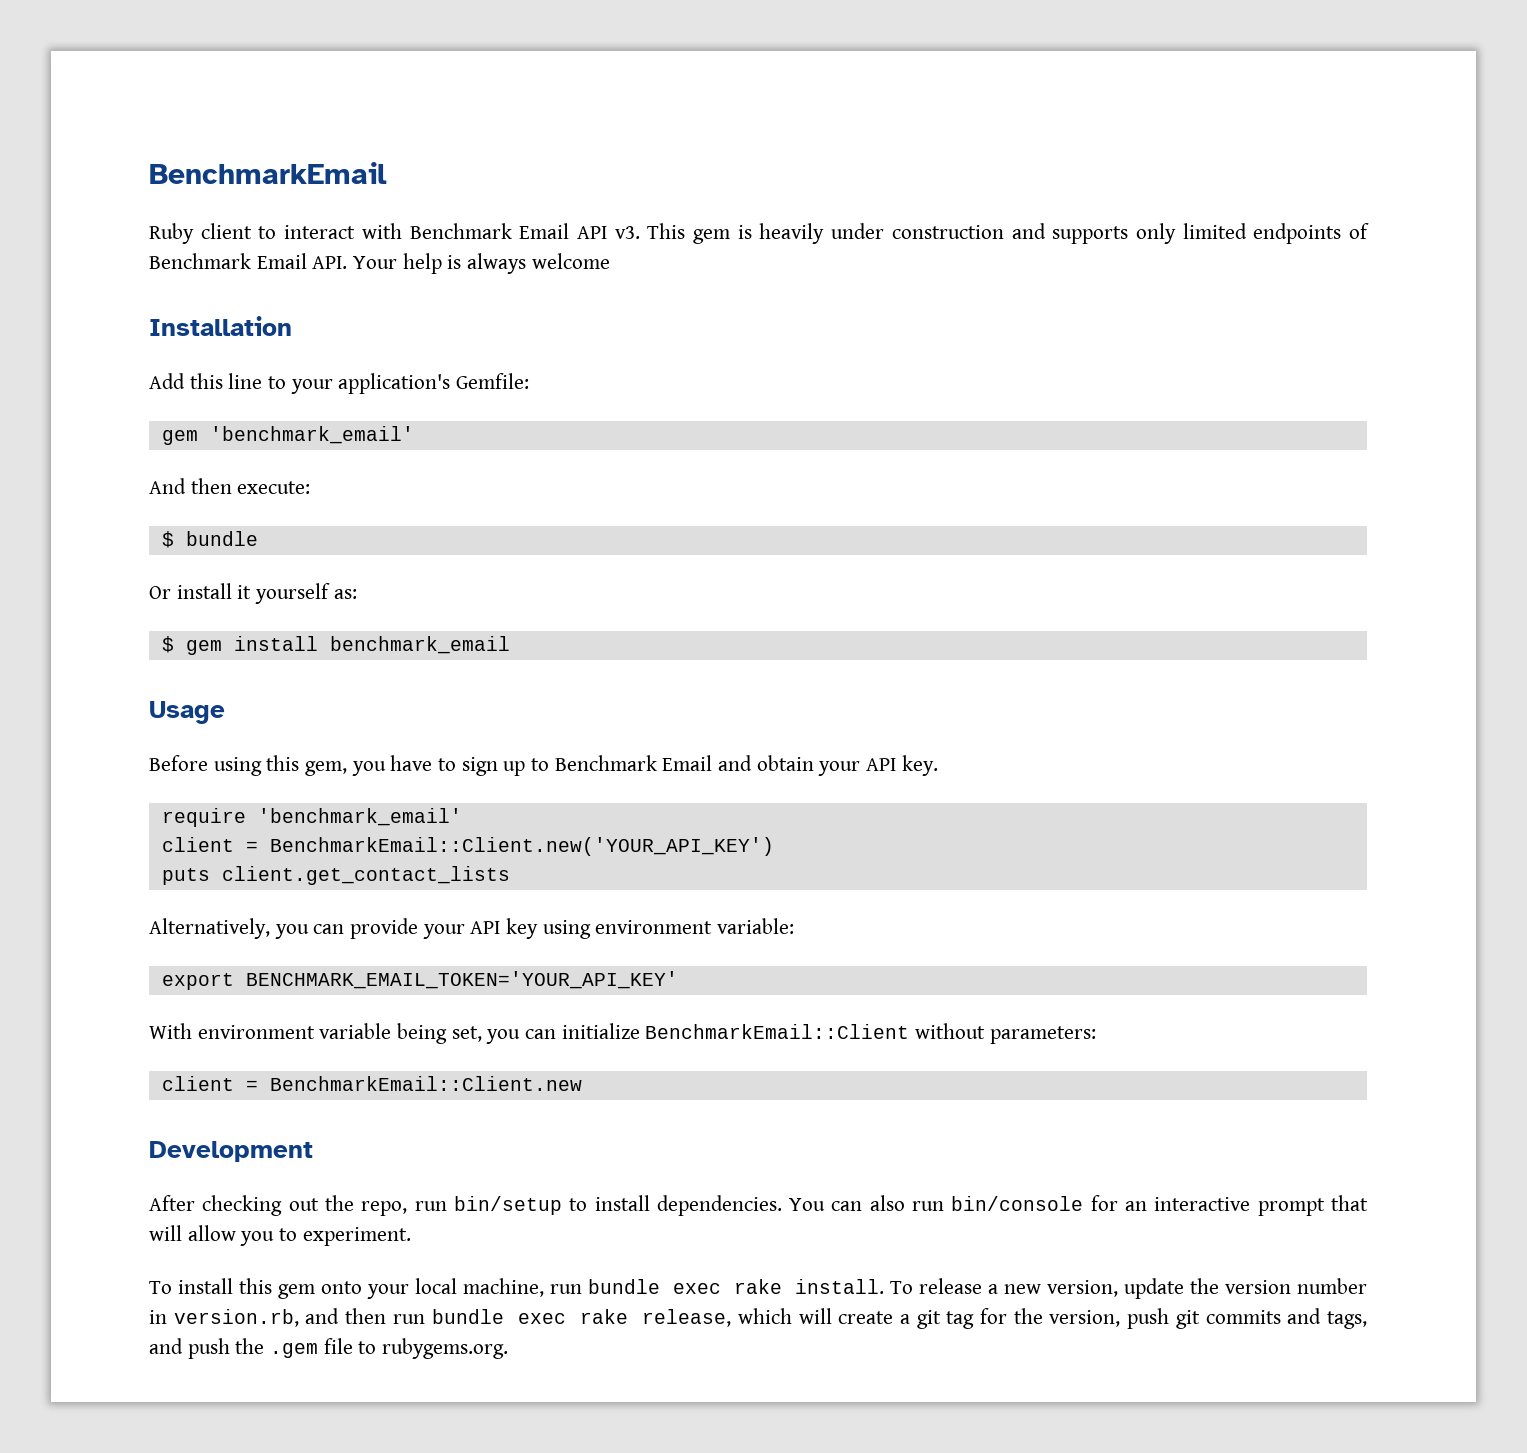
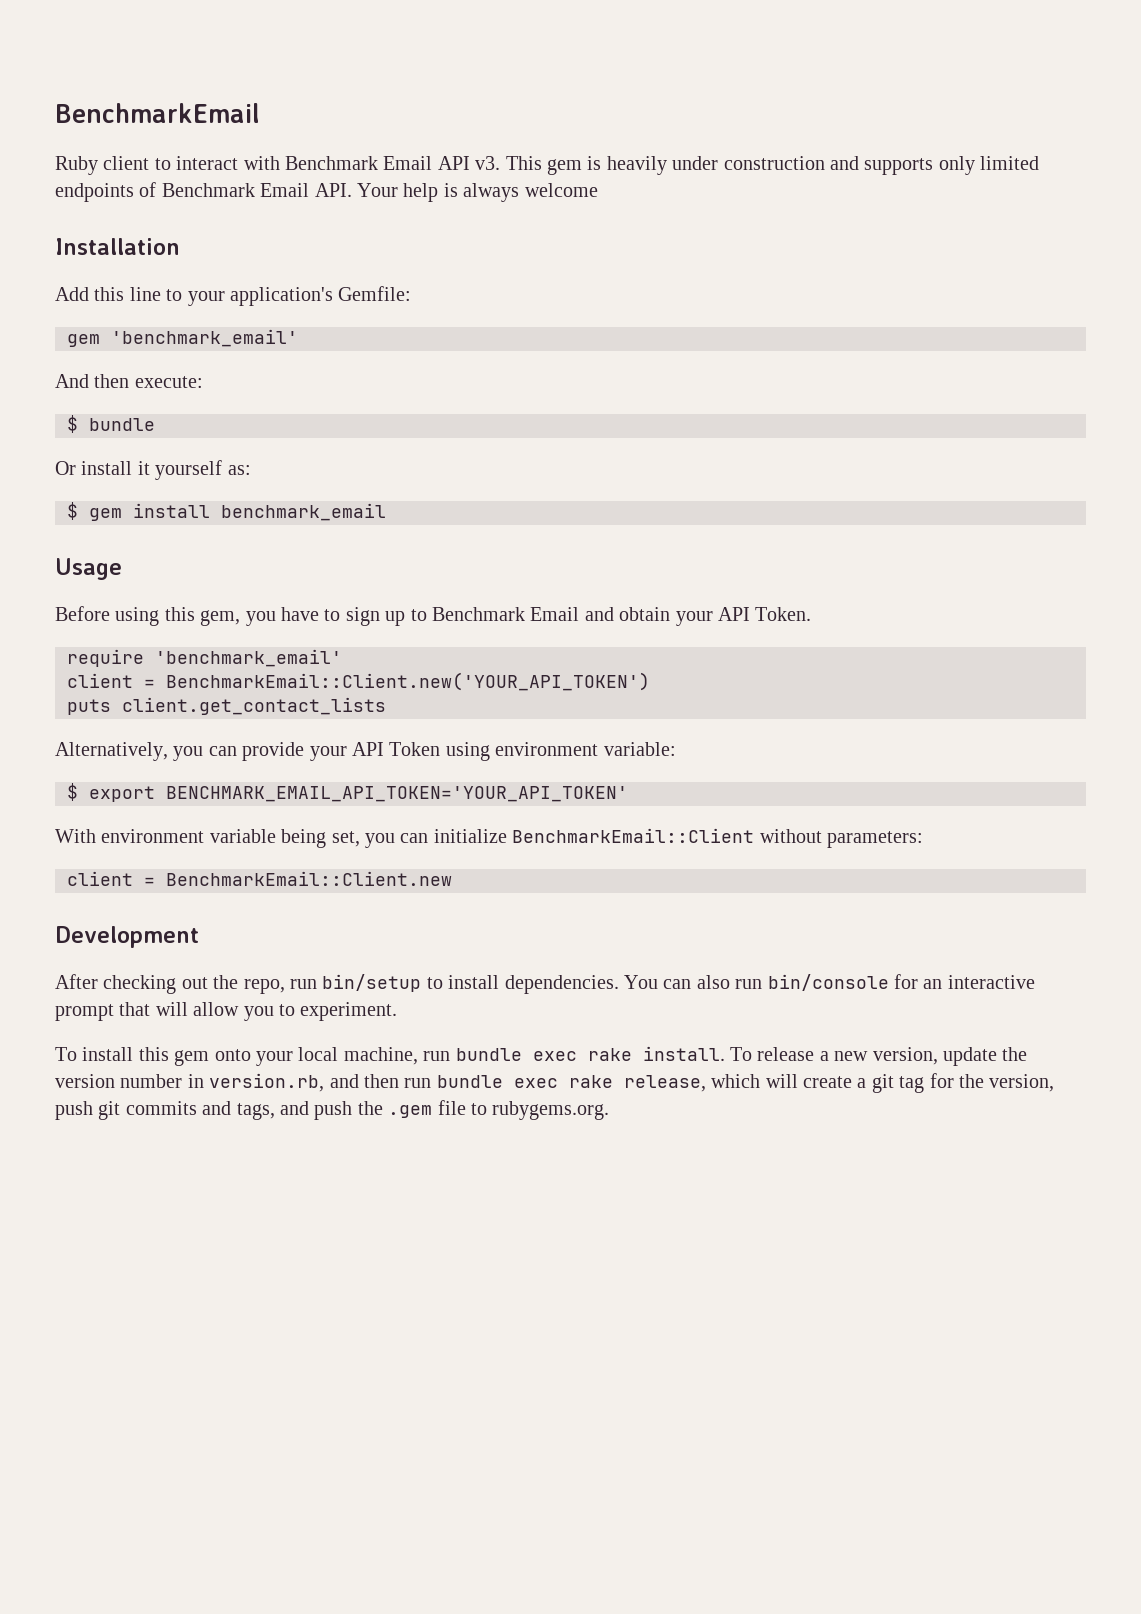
[901,755,938,776] key. -> [755,607,812,621] Token.
[269,837,774,856] BenchmarkEmail::Client.new('YOUR_API_KEY') -> [166,672,650,691] BenchmarkEmail::Client.new('YOUR_API_TOKEN')
[506,918,539,939] key -> [389,742,441,756] Token
[161,971,678,990] export BENCHMARK_EMAIL_TOKEN='YOUR_API_KEY' -> [67,783,628,802] $ export BENCHMARK_EMAIL_API_TOKEN='YOUR_API_TOKEN'

